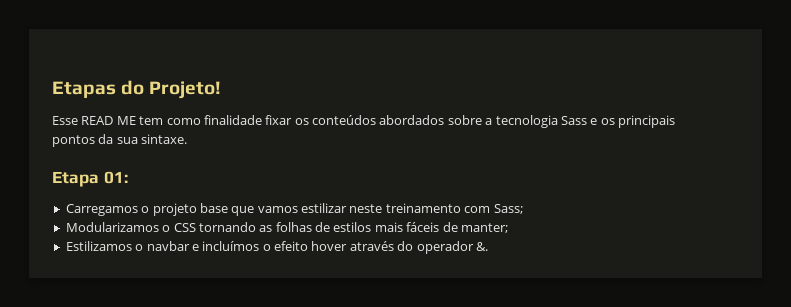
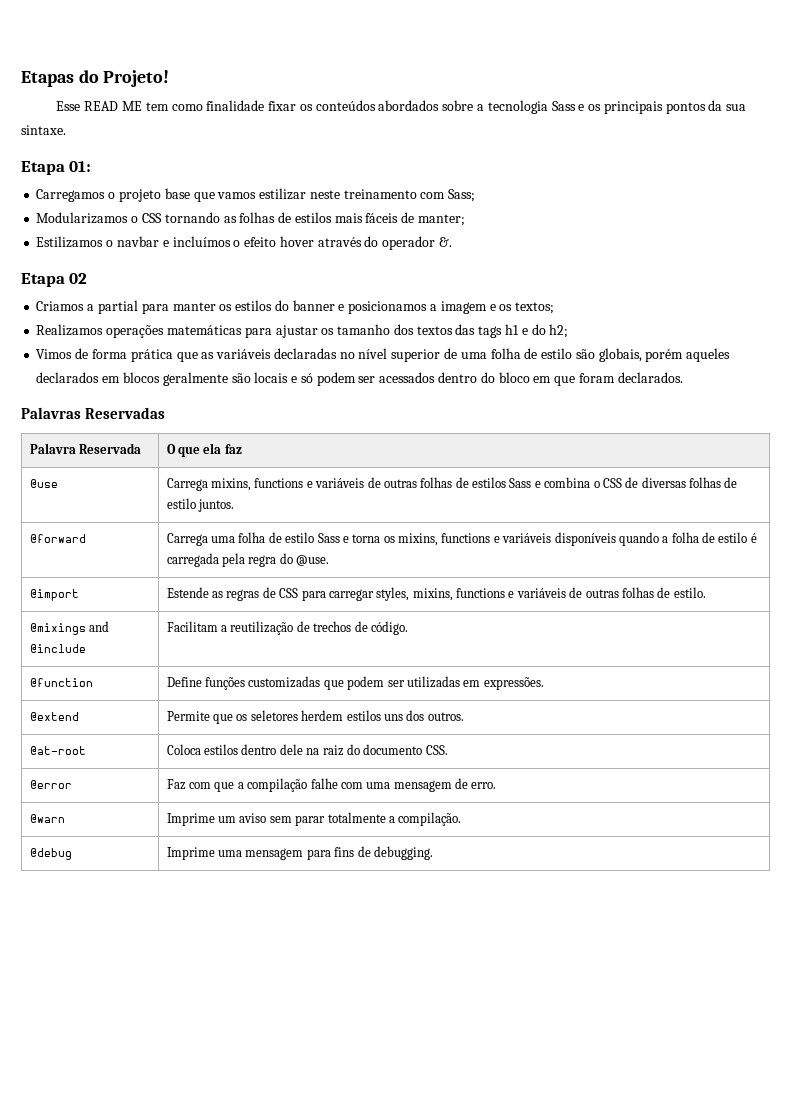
(488, 246) none -> [21,273,88,287] [36,300,555,314] [36,324,569,338] [36,348,731,362] [36,372,683,386] [21,407,166,419] [29,443,142,454] [166,443,242,457] [29,479,58,488] [166,477,738,491] [166,498,235,512] [29,534,86,543] [166,532,757,546] [166,553,330,567] [29,589,79,601] [166,587,706,601] [29,621,110,635] [29,644,86,653] [166,621,408,635] [29,678,93,687] [166,676,544,690] [29,712,79,721] [166,710,464,724] [29,746,86,755] [166,744,448,756] [29,780,72,789] [166,778,497,792] [29,814,65,823] [166,812,462,826] [29,848,72,860] [166,846,433,860] // Etapa 02 // Criamos a partial para manter os estilos do banner e posicionamos a imagem e os textos; // Realizamos operações matemáticas para ajustar os tamanho dos textos das tags h1 e do h2; // Vimos de forma prática que as variáveis declaradas no nível superior de uma folha de estilo são globais, porém aqueles declarados em blocos geralmente são locais e só podem ser acessados dentro do bloco em que foram declarados. // Palavras Reservadas // Palavra Reservada | O que ela faz // @use | Carrega mixins, functions e variáveis de outras folhas de estilos Sass e combina o CSS de diversas folhas de estilo juntos. // @forward | Carrega uma folha de estilo Sass e torna os mixins, functions e variáveis disponíveis quando a folha de estilo é carregada pela regra do @use. // @import | Estende as regras de CSS para carregar styles, mixins, functions e variáveis de outras folhas de estilo. // @mixings and @include | Facilitam a reutilização de trechos de código. // @function | Define funções customizadas que podem ser utilizadas em expressões. // @extend | Permite que os seletores herdem estilos uns dos outros. // @at-root | Coloca estilos dentro dele na raiz do documento CSS. // @error | Faz com que a compilação falhe com uma mensagem de erro. // @warn | Imprime um aviso sem parar totalmente a compilação. // @debug | Imprime uma mensagem para fins de debugging.

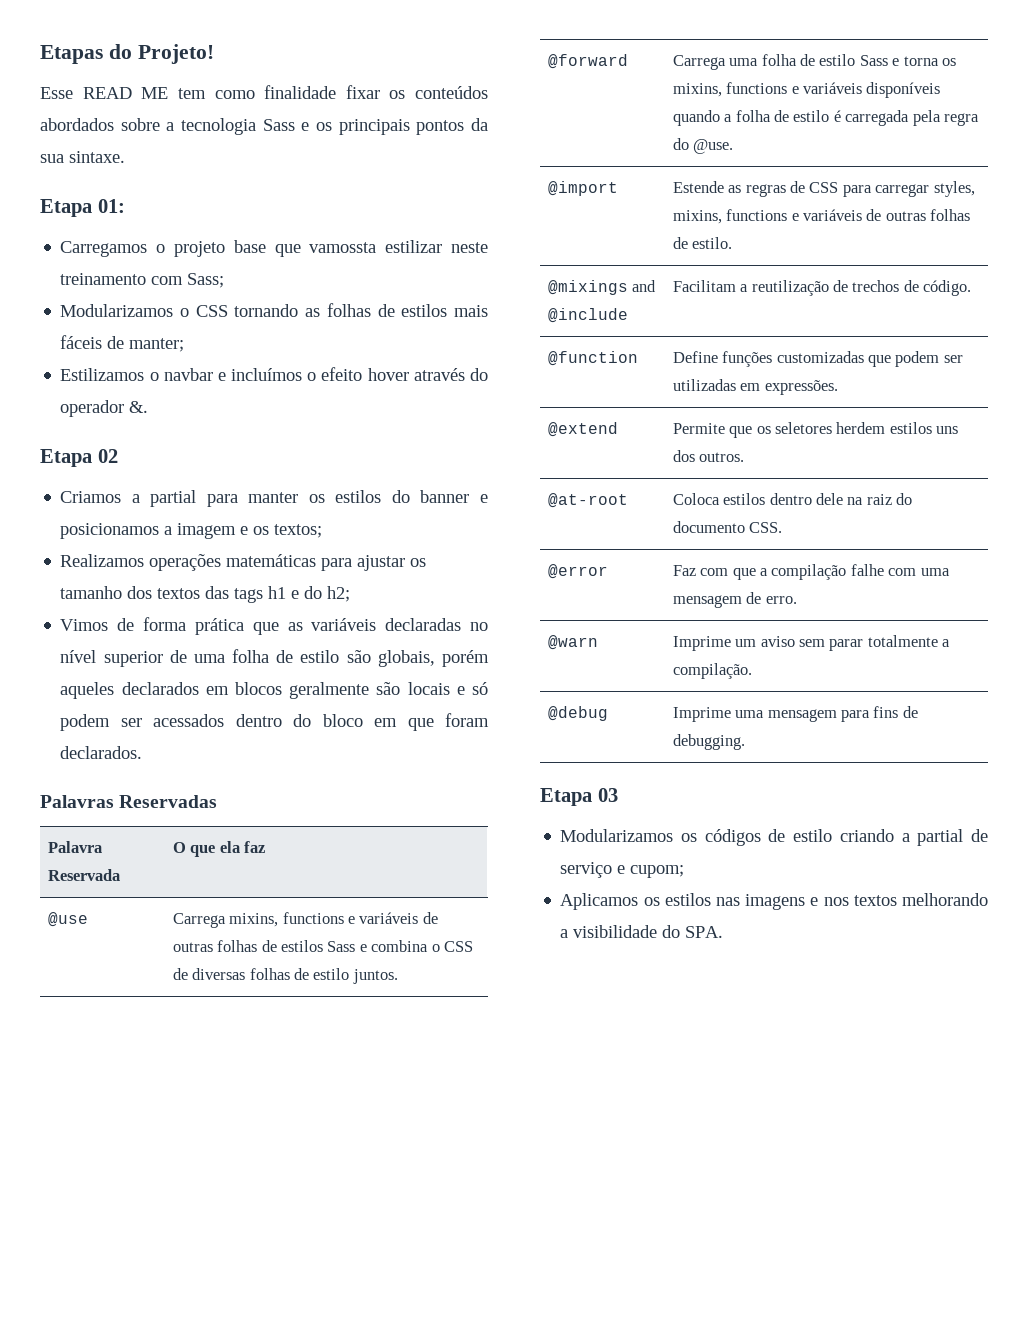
[217,192,257,199] vamos -> [309,242,377,253] vamossta
(433, 853) none -> [540,788,618,806] [560,829,988,846] [560,862,685,878] [560,893,988,910] [560,925,724,938] // Etapa 03 // Modularizamos os códigos de estilo criando a partial de serviço e cupom; // Aplicamos os estilos nas imagens e nos textos melhorando a visibilidade do SPA.

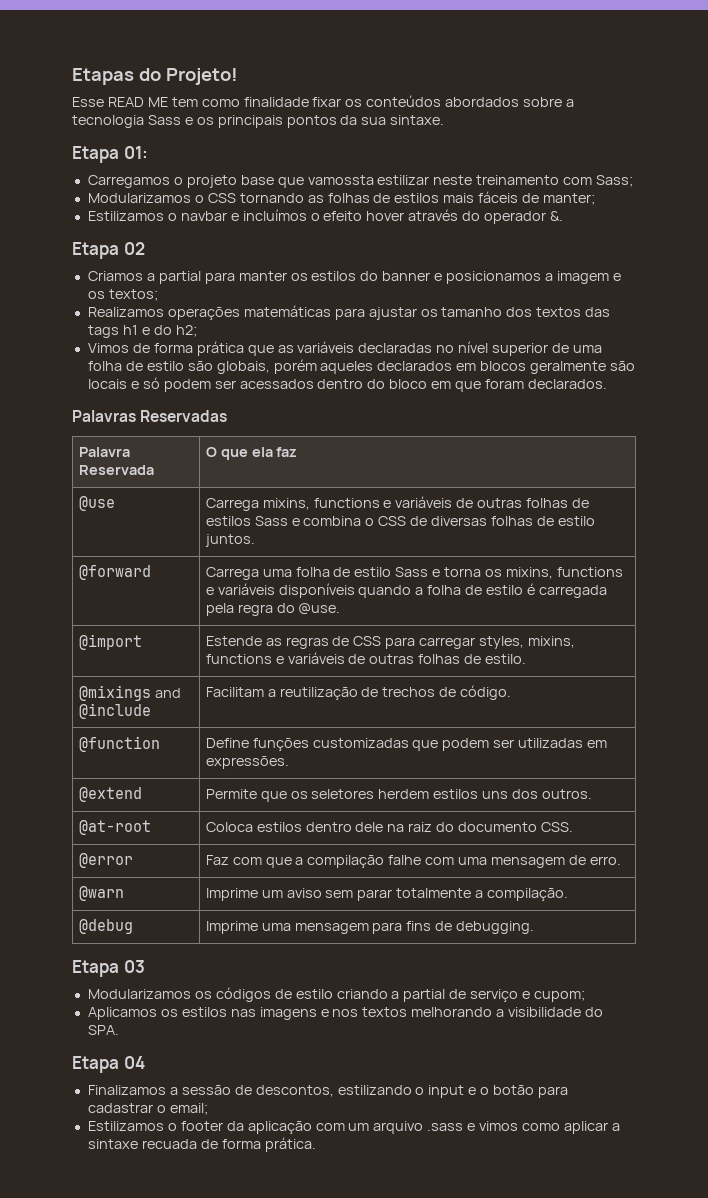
(724, 932) none -> [72,1056,145,1073] [87,1085,569,1098] [87,1103,208,1115] [87,1121,620,1134] [87,1137,316,1152] // Etapa 04 // Finalizamos a sessão de descontos, estilizando o input e o botão para cadastrar o email; // Estilizamos o footer da aplicação com um arquivo .sass e vimos como aplicar a sintaxe recuada de forma prática.

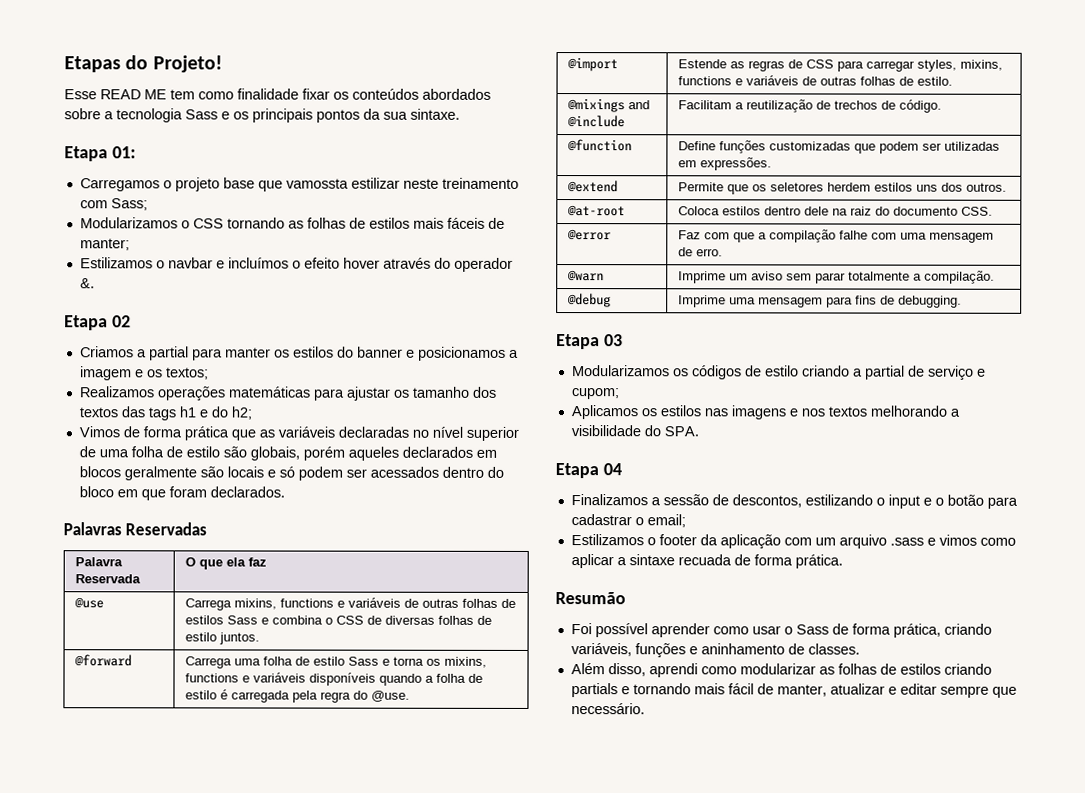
(316, 1144) none -> [555,592,626,605] [570,623,992,638] [570,643,860,658] [570,663,992,678] [570,683,1017,698] [570,703,645,715] // Resumão // Foi possível aprender como usar o Sass de forma prática, criando variáveis, funções e aninhamento de classes. // Além disso, aprendi como modularizar as folhas de estilos criando partials e tornando mais fácil de manter, atualizar e editar sempre que necessário.

